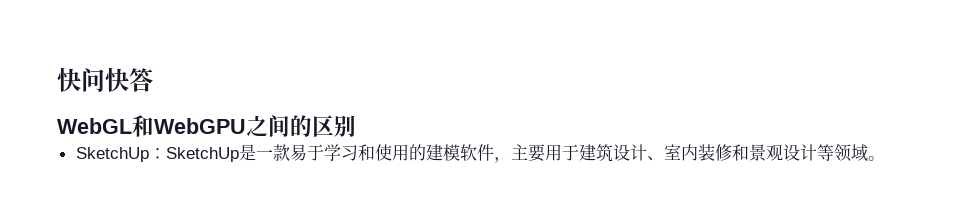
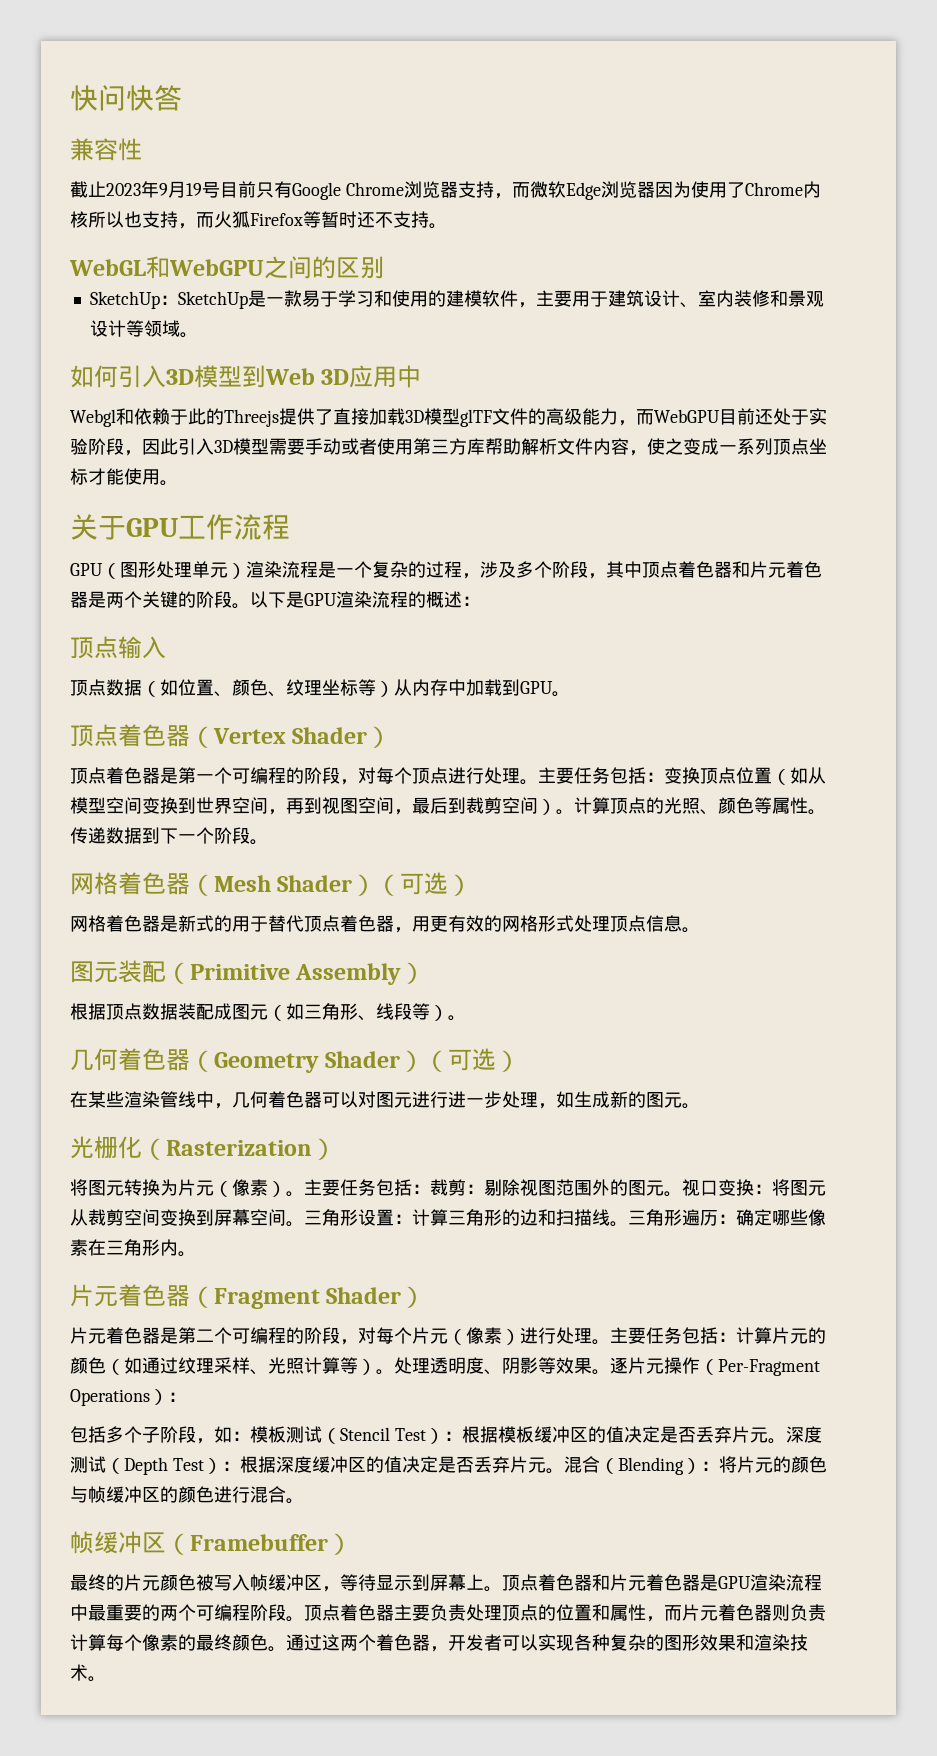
(153, 80) none -> [70,138,142,161] [70,181,821,200] [70,211,447,229] // 兼容性 // 截止2023年9月19号目前只有Google Chrome浏览器支持，而微软Edge浏览器因为使用了Chrome内核所以也支持，而火狐Firefox等暂时还不支持。
(885, 158) none -> [70,365,422,388] [70,408,827,427] [70,438,827,456] [70,468,178,486] [70,514,290,540] [70,561,822,579] [70,591,480,609] [70,636,166,659] [70,679,570,697] [70,724,392,748] [70,767,826,785] [70,797,826,815] [70,827,268,845] [70,872,473,896] [70,915,700,933] [70,960,426,985] [70,1003,466,1021] [70,1048,521,1073] [70,1091,700,1109] [70,1136,336,1160] [70,1179,826,1197] [70,1209,826,1227] [70,1239,196,1257] [70,1284,426,1309] [70,1327,826,1345] [70,1357,820,1376] [70,1389,186,1406] [70,1426,822,1444] [70,1456,827,1475] [70,1486,304,1504] [70,1531,352,1555] [70,1574,822,1592] [70,1604,826,1622] [70,1634,808,1652] [70,1664,106,1682] // 如何引入3D模型到Web 3D应用中 // Webgl和依赖于此的Threejs提供了直接加载3D模型glTF文件的高级能力，而WebGPU目前还处于实验阶段，因此引入3D模型需要手动或者使用第三方库帮助解析文件内容，使之变成一系列顶点坐标才能使用。 // 关于GPU工作流程 // GPU（图形处理单元）渲染流程是一个复杂的过程，涉及多个阶段，其中顶点着色器和片元着色器是两个关键的阶段。以下是GPU渲染流程的概述： // 顶点输入 // 顶点数据（如位置、颜色、纹理坐标等）从内存中加载到GPU。 // 顶点着色器（Vertex Shader） // 顶点着色器是第一个可编程的阶段，对每个顶点进行处理。主要任务包括：变换顶点位置（如从模型空间变换到世界空间，再到视图空间，最后到裁剪空间）。计算顶点的光照、颜色等属性。传递数据到下一个阶段。 // 网格着色器（Mesh Shader）（可选） // 网格着色器是新式的用于替代顶点着色器，用更有效的网格形式处理顶点信息。 // 图元装配（Primitive Assembly） // 根据顶点数据装配成图元（如三角形、线段等）。 // 几何着色器（Geometry Shader）（可选） // 在某些渲染管线中，几何着色器可以对图元进行进一步处理，如生成新的图元。 // 光栅化（Rasterization） // 将图元转换为片元（像素）。主要任务包括：裁剪：剔除视图范围外的图元。视口变换：将图元从裁剪空间变换到屏幕空间。三角形设置：计算三角形的边和扫描线。三角形遍历：确定哪些像素在三角形内。 // 片元着色器（Fragment Shader） // 片元着色器是第二个可编程的阶段，对每个片元（像素）进行处理。主要任务包括：计算片元的颜色（如通过纹理采样、光照计算等）。处理透明度、阴影等效果。逐片元操作（Per-Fragment Operations）： // 包括多个子阶段，如：模板测试（Stencil Test）：根据模板缓冲区的值决定是否丢弃片元。深度测试（Depth Test）：根据深度缓冲区的值决定是否丢弃片元。混合（Blending）：将片元的颜色与帧缓冲区的颜色进行混合。 // 帧缓冲区（Framebuffer） // 最终的片元颜色被写入帧缓冲区，等待显示到屏幕上。顶点着色器和片元着色器是GPU渲染流程中最重要的两个可编程阶段。顶点着色器主要负责处理顶点的位置和属性，而片元着色器则负责计算每个像素的最终颜色。通过这两个着色器，开发者可以实现各种复杂的图形效果和渲染技术。

